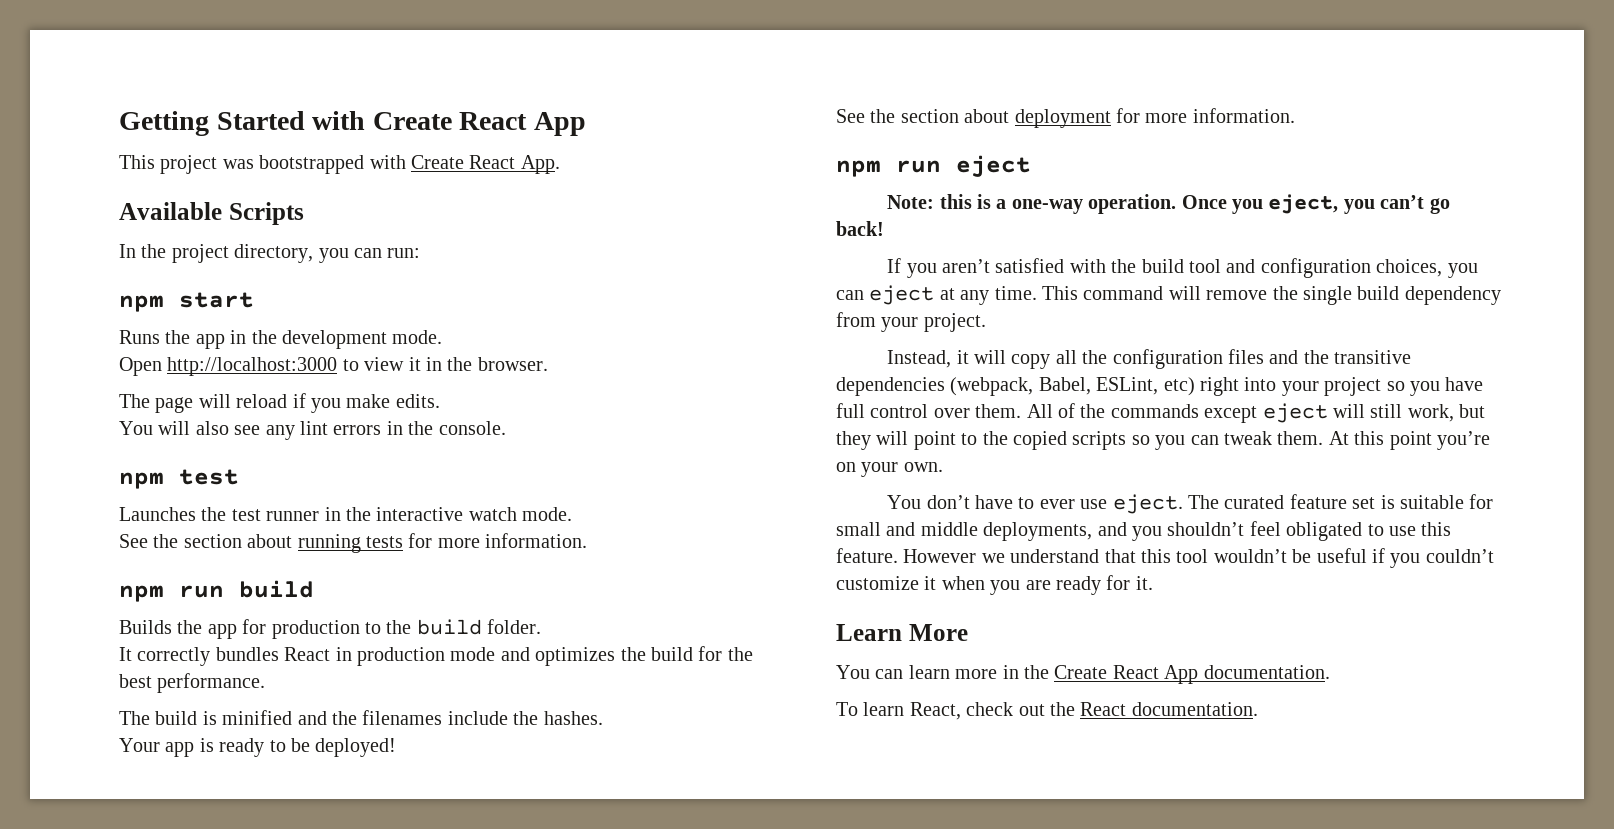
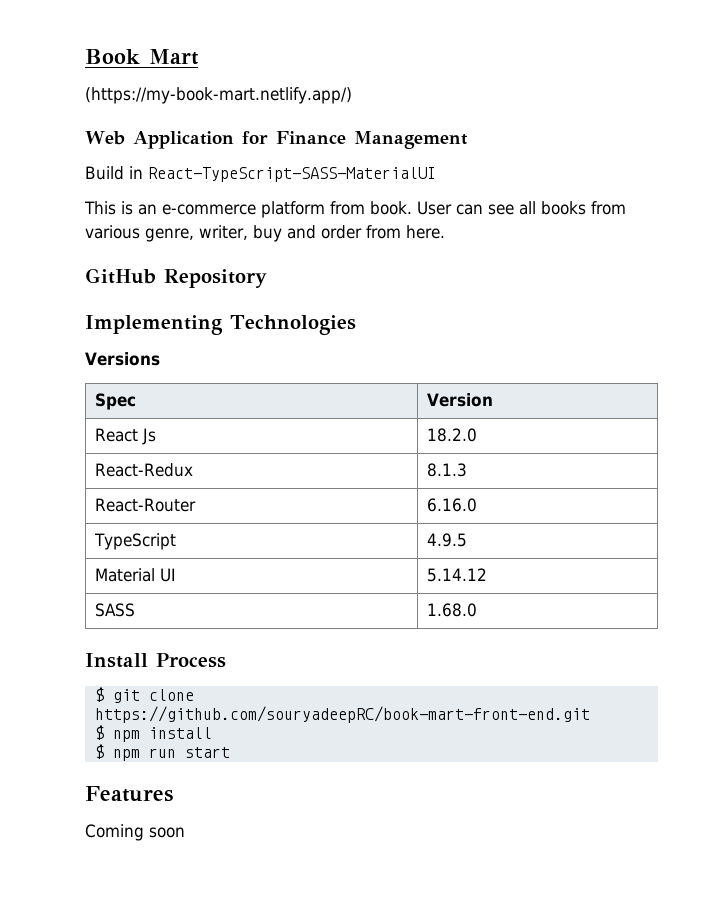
[119,111,586,136] [119,155,560,174] [119,202,304,225] [119,244,421,263] [119,292,254,312] [119,330,443,349] [119,357,548,376] [119,393,440,413] [119,421,506,440] [119,469,239,489] [119,507,573,521] [119,533,588,553] [119,580,314,602] [119,619,542,639] [119,646,753,666] [119,673,266,693] [119,710,603,725] [119,738,397,757] [836,108,1295,128] [836,155,1031,177] [887,194,1450,214] [836,221,884,236] [887,258,1478,278] [836,285,1501,305] [836,312,986,332] [887,349,1412,369] [836,377,1484,396] [836,403,1486,423] [836,431,1490,450] [836,462,943,477] [887,494,1494,514] [836,521,1452,541] [836,548,1494,568] [836,575,1153,595] [836,624,968,641] [836,665,1330,684] [836,702,1258,720] Getting Started with Create React App // This project was bootstrapped with Create React App. // Available Scripts // In the project directory, you can run: // npm start // Runs the app in the development mode. // Open http://localhost:3000 to view it in the browser. // The page will reload if you make edits. // You will also see any lint errors in the console. // npm test // Launches the test runner in the interactive watch mode. // See the section about running tests for more information. // npm run build // Builds the app for production to the build folder. // It correctly bundles React in production mode and optimizes the build for the best performance. // The build is minified and the filenames include the hashes. // Your app is ready to be deployed! // See the section about deployment for more information. // npm run eject // Note: this is a one-way operation. Once you eject, you can’t go back! // If you aren’t satisfied with the build tool and configuration choices, you can eject at any time. This command will remove the single build dependency from your project. // Instead, it will copy all the configuration files and the transitive dependencies (webpack, Babel, ESLint, etc) right into your project so you have full control over them. All of the commands except eject will still work, but they will point to the copied scripts so you can tweak them. At this point you’re on your own. // You don’t have to ever use eject. The curated feature set is suitable for small and middle deployments, and you shouldn’t feel obligated to use this feature. However we understand that this tool wouldn’t be useful if you couldn’t customize it when you are ready for it. // Learn More // You can learn more in the Create React App documentation. // To learn React, check out the React documentation. -> [85,49,199,65] [85,87,352,104] [85,131,468,149] [85,166,436,182] [84,201,626,218] [85,225,445,242] [85,268,267,288] [85,315,356,335] [85,352,160,366] [95,393,137,410] [427,393,494,407] [95,428,157,445] [427,428,478,442] [95,463,194,477] [427,463,468,477] [95,498,197,512] [427,498,478,512] [94,533,177,550] [427,533,468,547] [95,568,177,582] [427,568,488,582] [95,603,136,617] [427,603,478,617] [85,653,226,668] [94,687,194,703] [94,706,590,723] [94,725,212,742] [94,744,230,761] [85,786,173,802] [85,824,185,841] Book Mart // (https://my-book-mart.netlify.app/) // Web Application for Finance Management // Build in React-TypeScript-SASS-MaterialUI // This is an e-commerce platform from book. User can see all books from various genre, writer, buy and order from here. // GitHub Repository // Implementing Technologies // Versions // Spec | Version // React Js | 18.2.0 // React-Redux | 8.1.3 // React-Router | 6.16.0 // TypeScript | 4.9.5 // Material UI | 5.14.12 // SASS | 1.68.0 // Install Process // $ git clone https://github.com/souryadeepRC/book-mart-front-end.git // $ npm install // $ npm run start // Features // Coming soon

